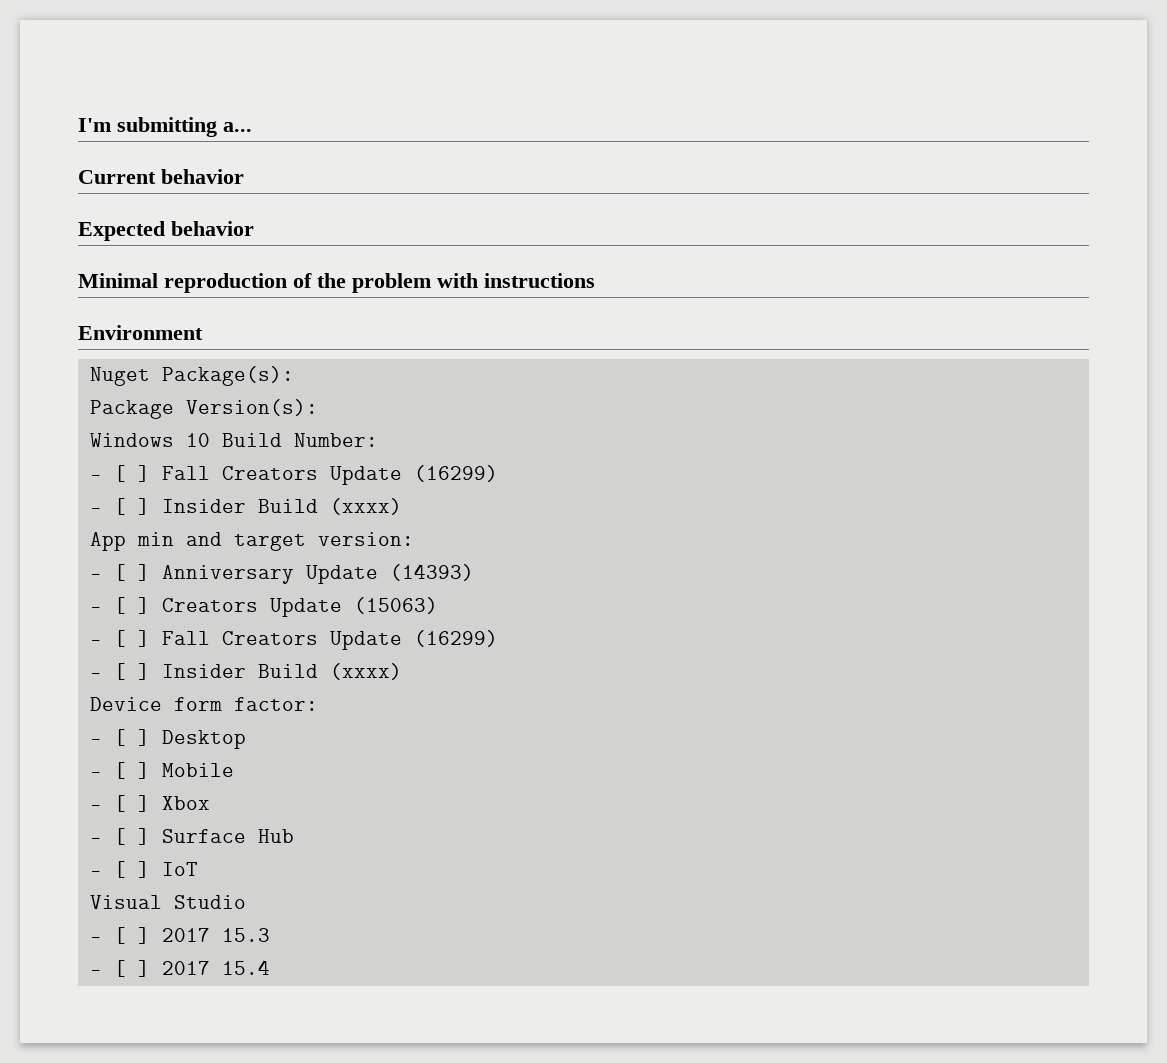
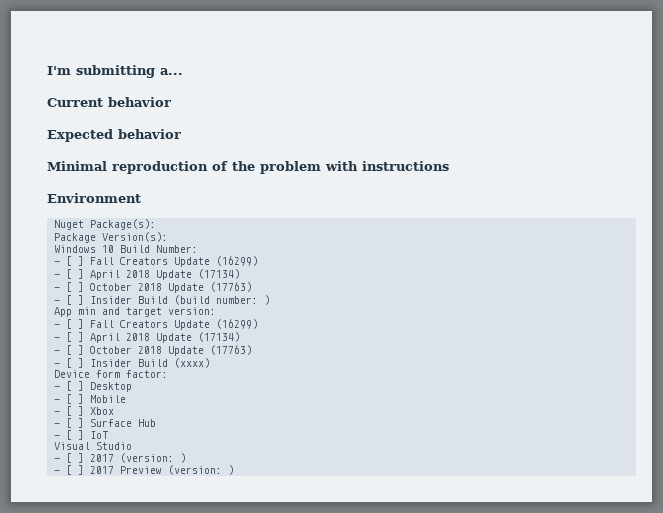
[90,498,402,515] // - [ ] Insider Build (xxxx) -> [53,269,240,280] [53,282,252,293] [53,295,270,305] // - [ ] April 2018 Update (17134) // - [ ] October 2018 Update (17763) // - [ ] Insider Build (build number: )
[162,564,474,584] [90,597,438,617] [90,630,498,650] Anniversary Update (14393) // - [ ] Creators Update (15063) // - [ ] Fall Creators Update (16299) -> [89,319,258,330] [53,332,240,343] [53,345,252,356] Fall Creators Update (16299) // - [ ] April 2018 Update (17134) // - [ ] October 2018 Update (17763)
[222,928,270,942] [90,960,270,977] 15.3 // - [ ] 2017 15.4 -> [119,453,186,463] [53,465,234,475] (version: ) // - [ ] 2017 Preview (version: )

